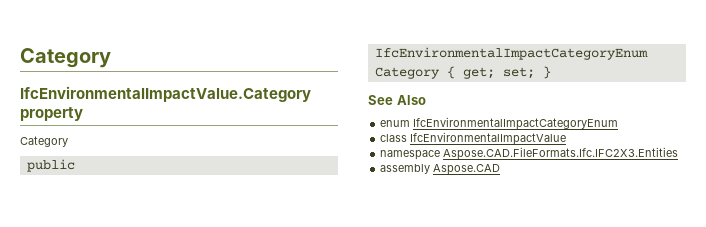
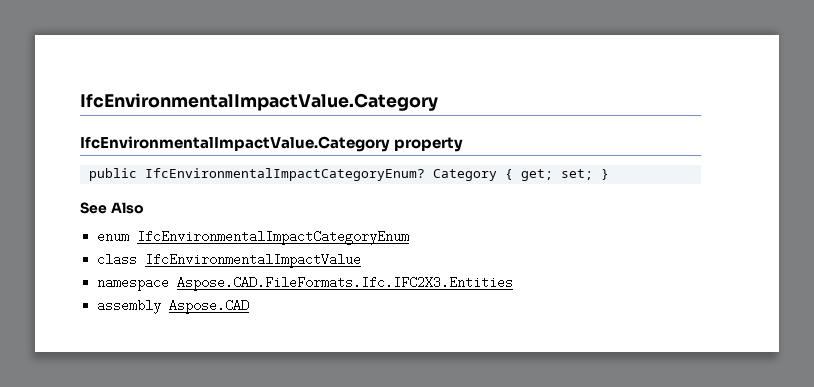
[20,48,111,68] Category -> [80,93,438,111] IfcEnvironmentalImpactValue.Category
[20,136,68,147] // Category -> (464, 144) none
[374,47,648,60] IfcEnvironmentalImpactCategoryEnum -> [145,168,426,181] IfcEnvironmentalImpactCategoryEnum?

